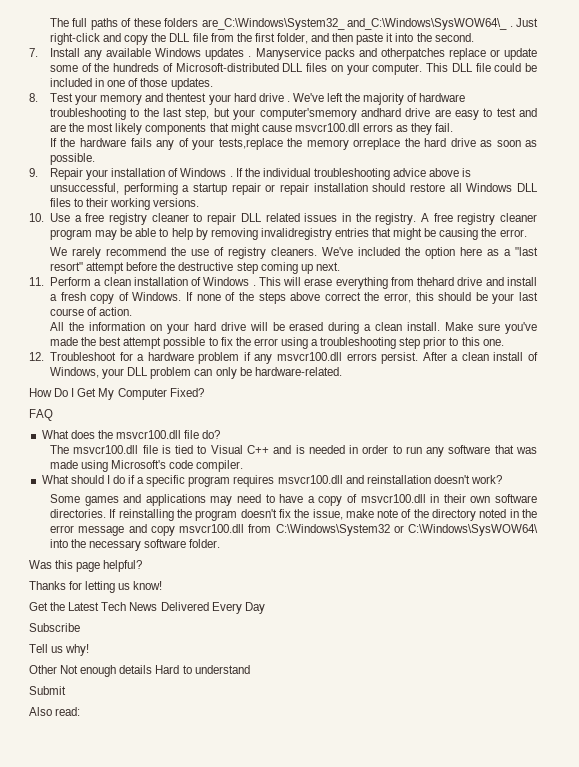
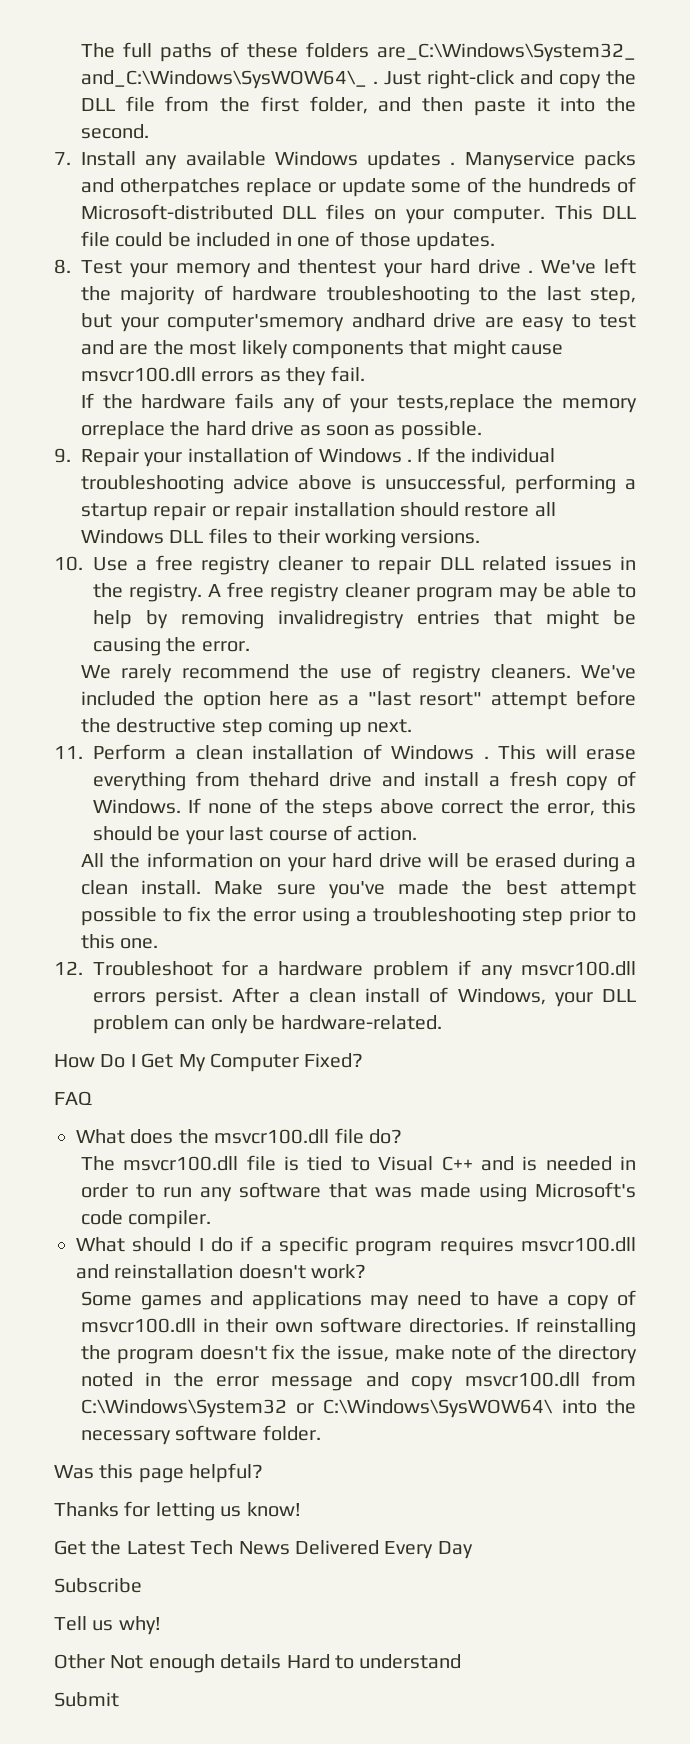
[29,707,81,716] // Also read: -> (119, 1699) none

